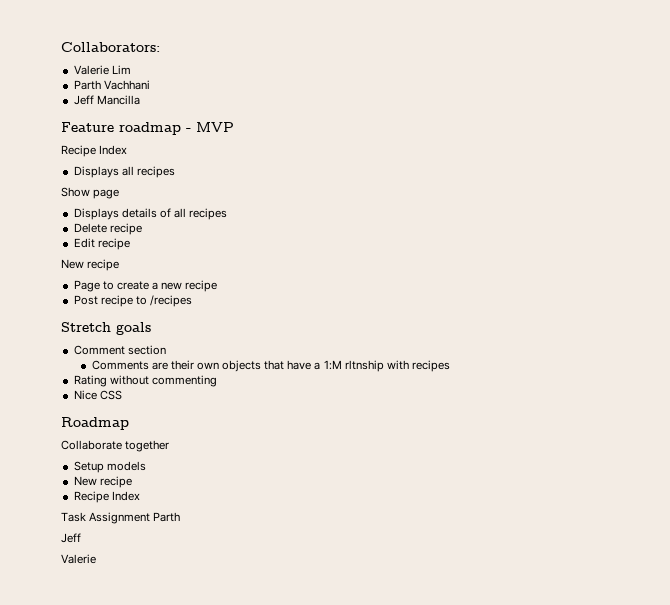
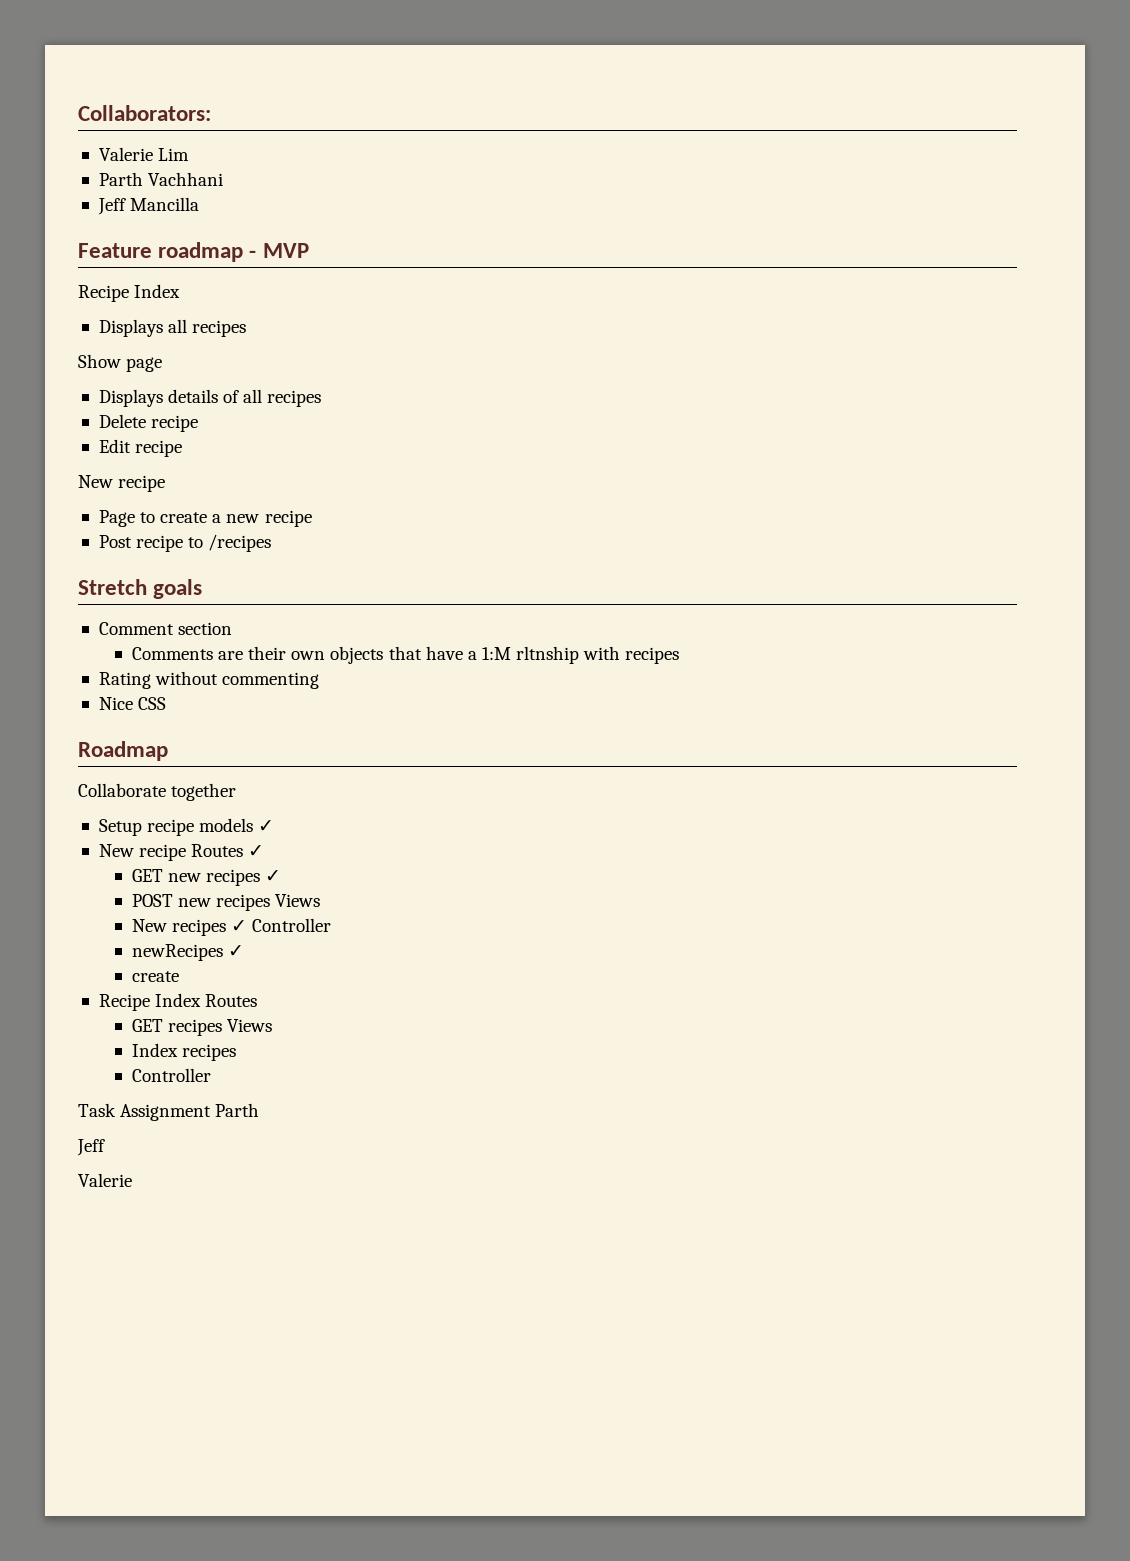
(104, 467) none -> [147,819,195,836] recipe
[73,476,132,488] [73,491,140,503] // New recipe // Recipe Index -> [258,820,275,832] [98,844,265,861] [131,869,282,886] [131,894,321,911] [131,918,332,936] [131,944,245,961] [131,971,179,982] [98,993,258,1011] [131,1019,273,1036] [131,1043,237,1061] [131,1068,211,1082] ✓ // New recipe Routes ✓ // GET new recipes ✓ // POST new recipes Views // New recipes ✓ Controller // newRecipes ✓ // create // Recipe Index Routes // GET recipes Views // Index recipes // Controller

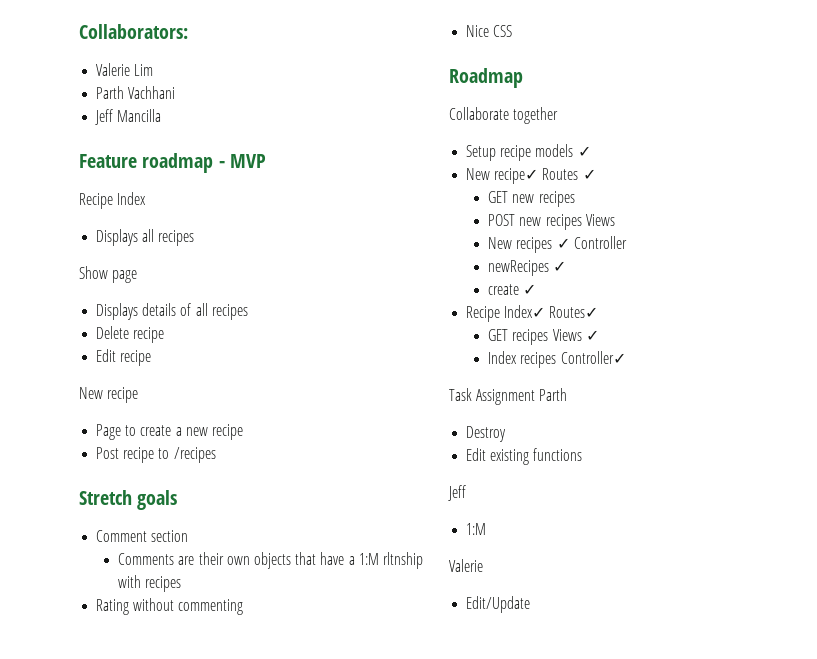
[139,844,187,861] recipe -> [494,168,539,184] recipe✓
[265,870,282,882] ✓ -> (575, 199) none
[98,993,258,1011] // Recipe Index Routes -> [523,284,537,295] [466,305,599,322] ✓ // Recipe Index✓ Routes✓
(273, 1025) none -> [585,330,599,341] ✓
[131,1068,211,1082] // Controller -> [560,351,626,364] Controller✓
[77,1139,105,1156] [78,1173,132,1187] // Jeff // Valerie -> [466,426,507,442] [466,448,583,465] [448,485,466,501] [466,523,487,535] [449,559,483,572] [466,596,531,613] // Destroy // Edit existing functions // Jeff // 1:M // Valerie // Edit/Update

